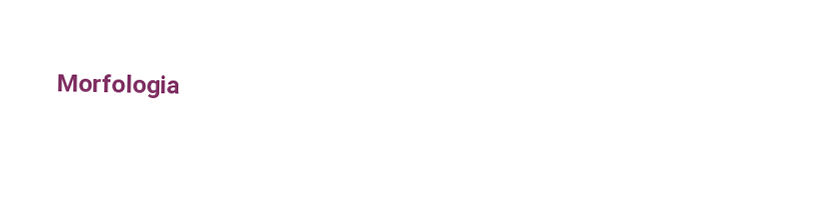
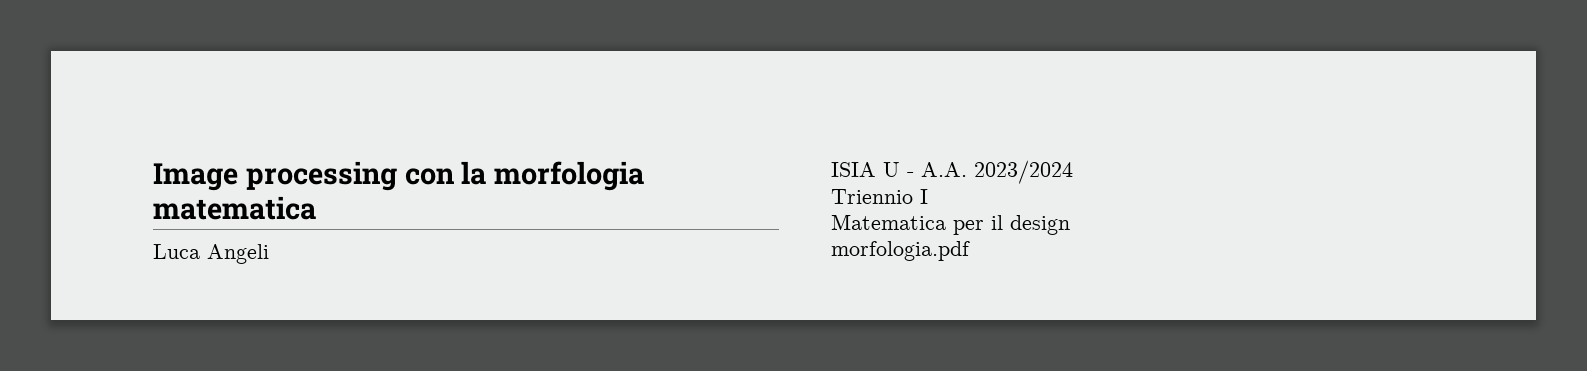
[56,73,180,99] Morfologia -> [153,161,645,191] [153,196,316,220] [153,244,269,264] [831,160,1073,184] [831,189,928,204] [831,214,1070,235] [831,241,970,261] Image processing con la morfologia matematica // Luca Angeli // ISIA U - A.A. 2023/2024 // Triennio I // Matematica per il design // morfologia.pdf

